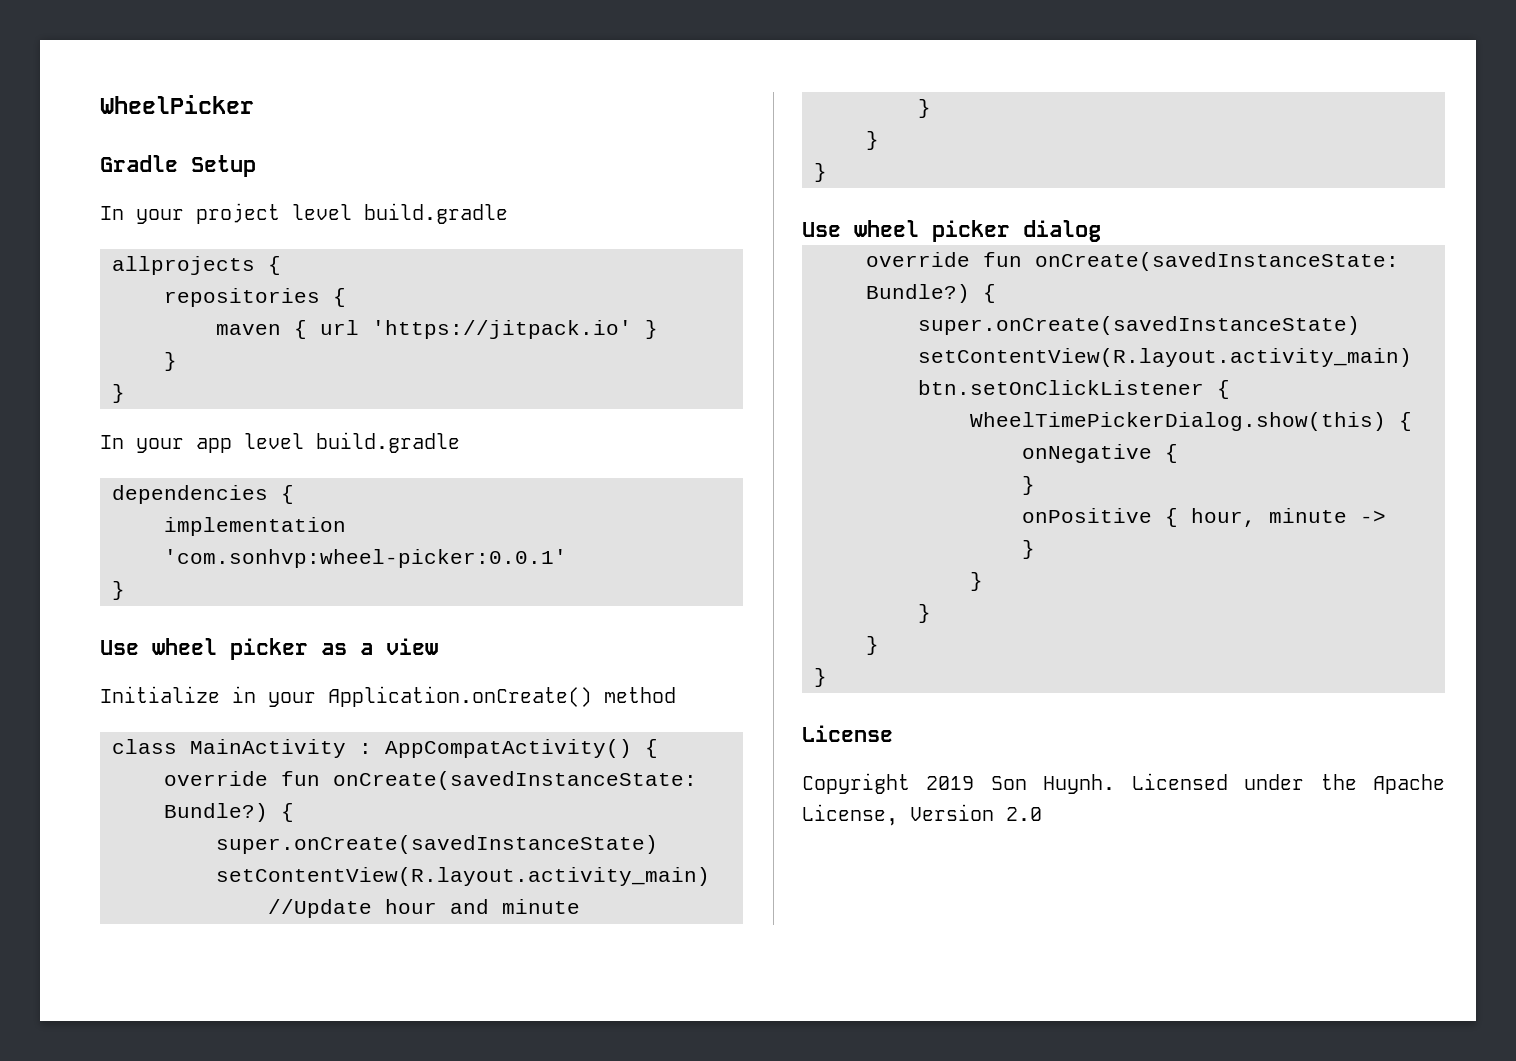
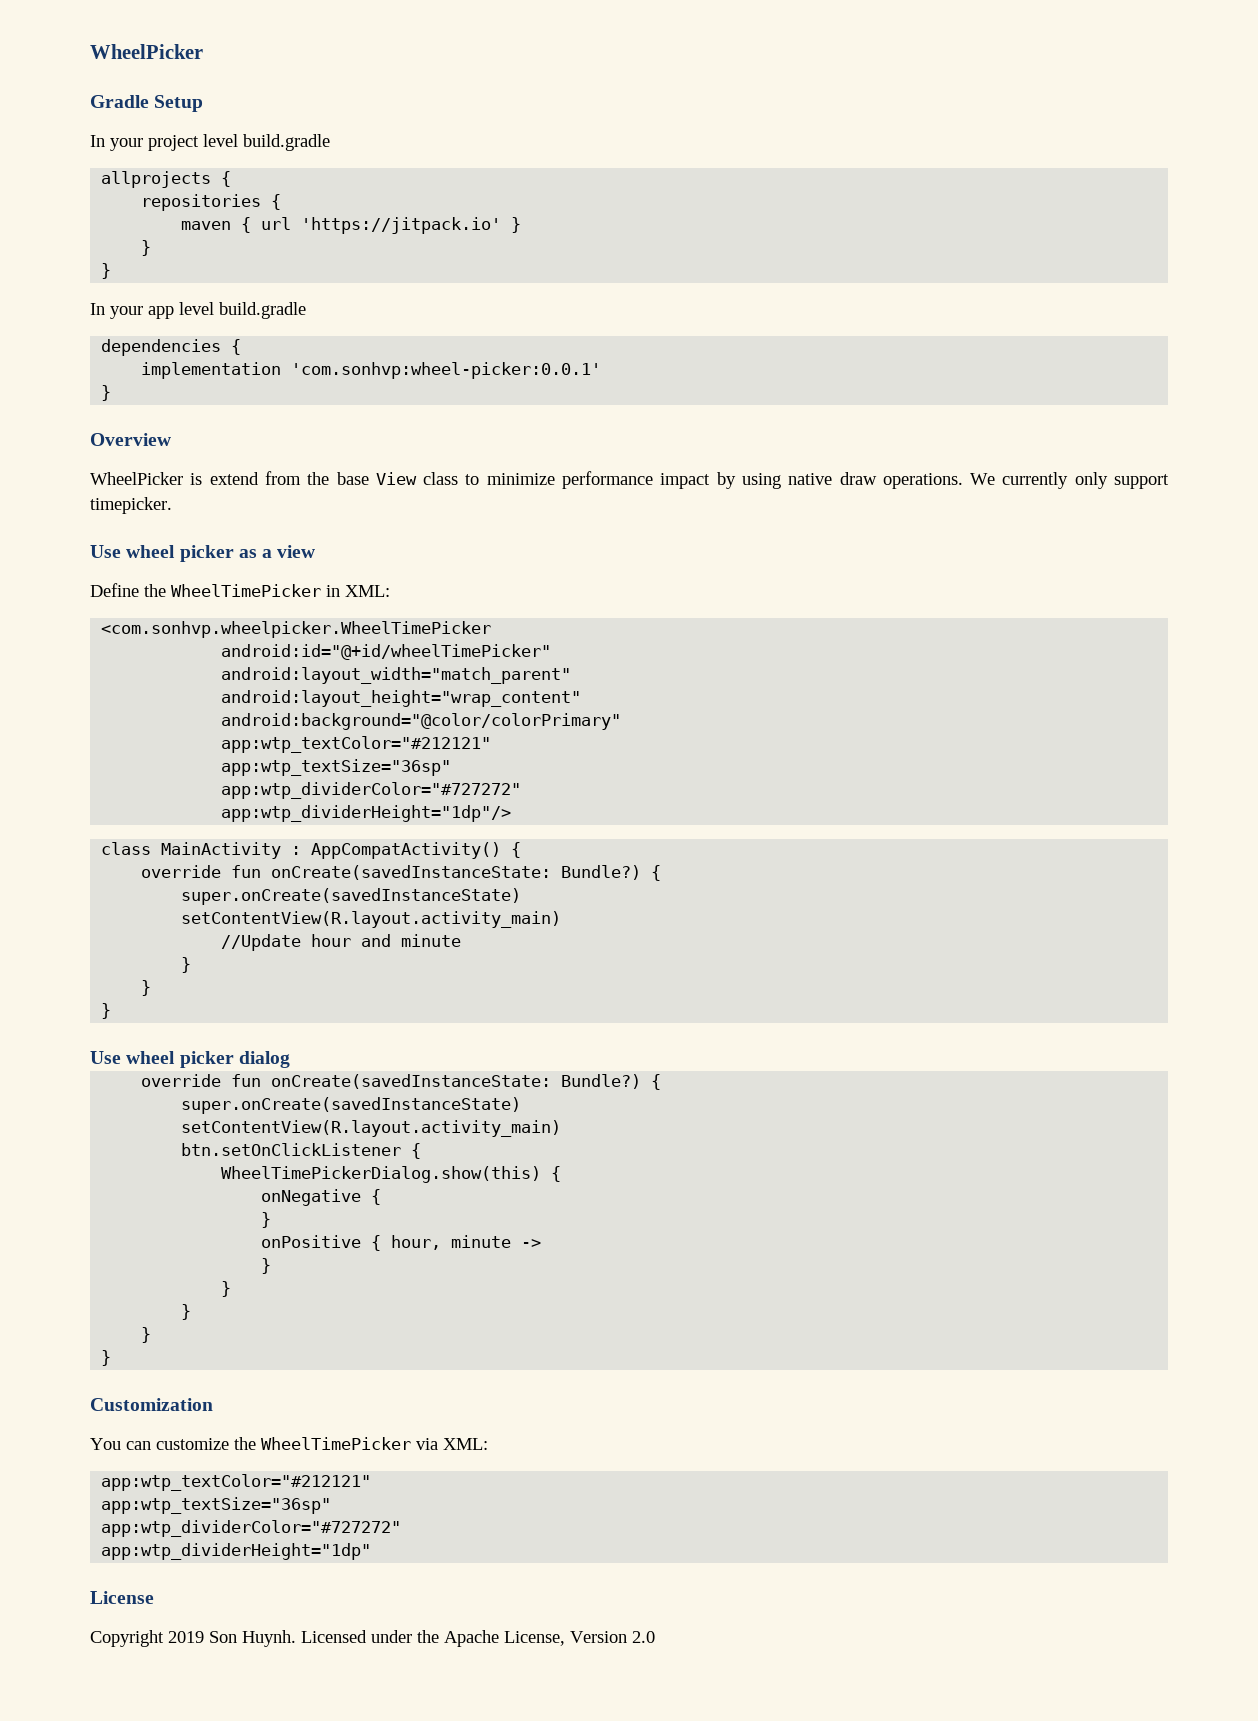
(125, 590) none -> [90,433,171,446] [90,471,1169,489] [90,497,172,514] // Overview // WheelPicker is extend from the base View class to minimize performance impact by using native draw operations. We currently only support timepicker.
[100,686,676,707] Initialize in your Application.onCreate() method -> [90,583,390,597] [101,621,492,638] [221,644,552,660] [221,667,572,684] [221,690,582,707] [221,713,622,730] [221,736,492,753] [221,759,452,776] [221,782,522,799] [221,805,512,822] Define the WheelTimePicker in XML: // <com.sonhvp.wheelpicker.WheelTimePicker // android:id="@+id/wheelTimePicker" // android:layout_width="match_parent" // android:layout_height="wrap_content" // android:background="@color/colorPrimary" // app:wtp_textColor="#212121" // app:wtp_textSize="36sp" // app:wtp_dividerColor="#727272" // app:wtp_dividerHeight="1dp"/>
(827, 677) none -> [90,1398,213,1411] [90,1437,488,1450] [101,1474,372,1491] [101,1497,332,1514] [101,1520,402,1537] [101,1543,372,1560] // Customization // You can customize the WheelTimePicker via XML: // app:wtp_textColor="#212121" // app:wtp_textSize="36sp" // app:wtp_dividerColor="#727272" // app:wtp_dividerHeight="1dp"

